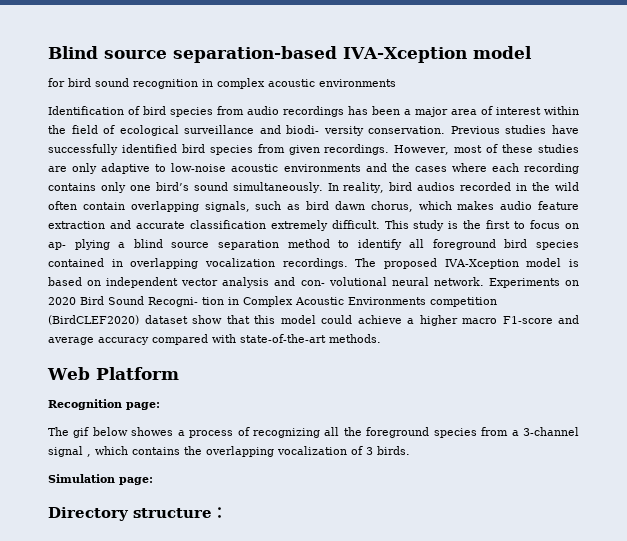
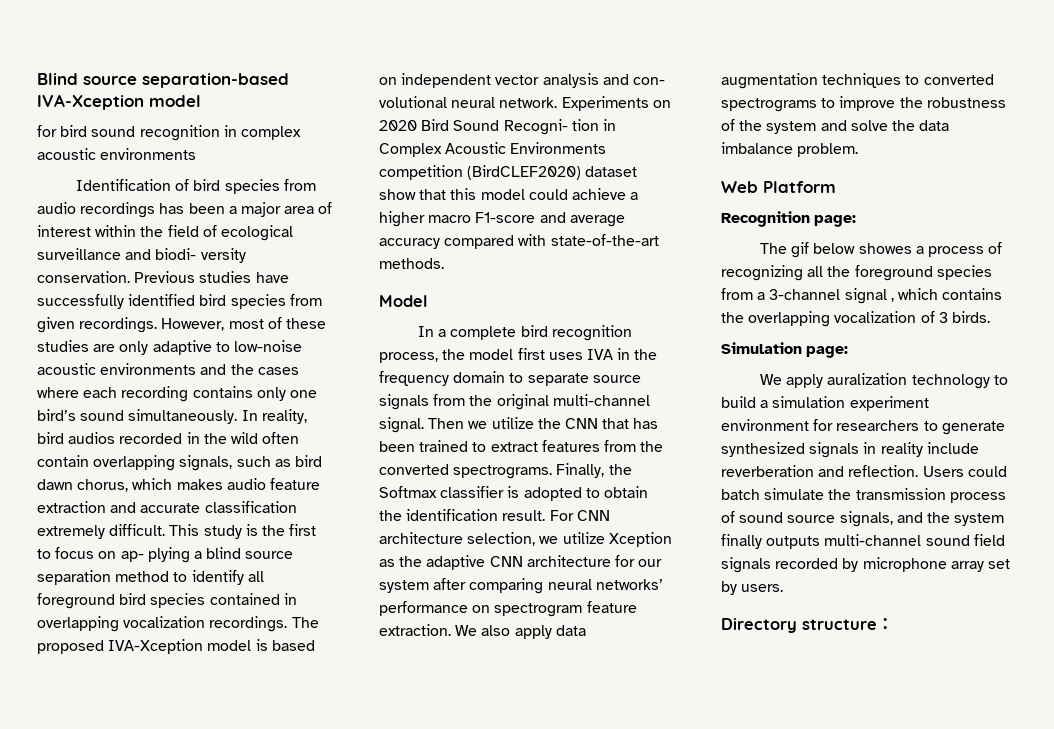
(381, 338) none -> [379,295,427,307] [418,325,632,341] [379,348,658,363] [379,371,641,386] [379,394,650,410] [379,417,659,433] [379,440,664,452] [379,463,632,479] [379,486,648,501] [379,509,610,521] [379,532,672,547] [379,555,663,570] [379,578,663,594] [379,601,637,617] [379,624,586,639] [721,73,994,89] [721,96,1006,112] [721,119,950,134] [721,142,859,157] // Model // In a complete bird recognition process, the model first uses IVA in the frequency domain to separate source signals from the original multi-channel signal. Then we utilize the CNN that has been trained to extract features from the converted spectrograms. Finally, the Softmax classifier is adopted to obtain the identification result. For CNN architecture selection, we utilize Xception as the adaptive CNN architecture for our system after comparing neural networks’ performance on spectrogram feature extraction. We also apply data augmentation techniques to converted spectrograms to improve the robustness of the system and solve the data imbalance problem.
(153, 481) none -> [760,373,1008,389] [721,396,929,411] [721,419,1005,435] [721,442,979,458] [721,465,1007,477] [721,488,1006,503] [721,511,1005,527] [721,534,1005,549] [721,557,1010,573] [721,581,784,595] // We apply auralization technology to build a simulation experiment environment for researchers to generate synthesized signals in reality include reverberation and reflection. Users could batch simulate the transmission process of sound source signals, and the system finally outputs multi-channel sound field signals recorded by microphone array set by users.

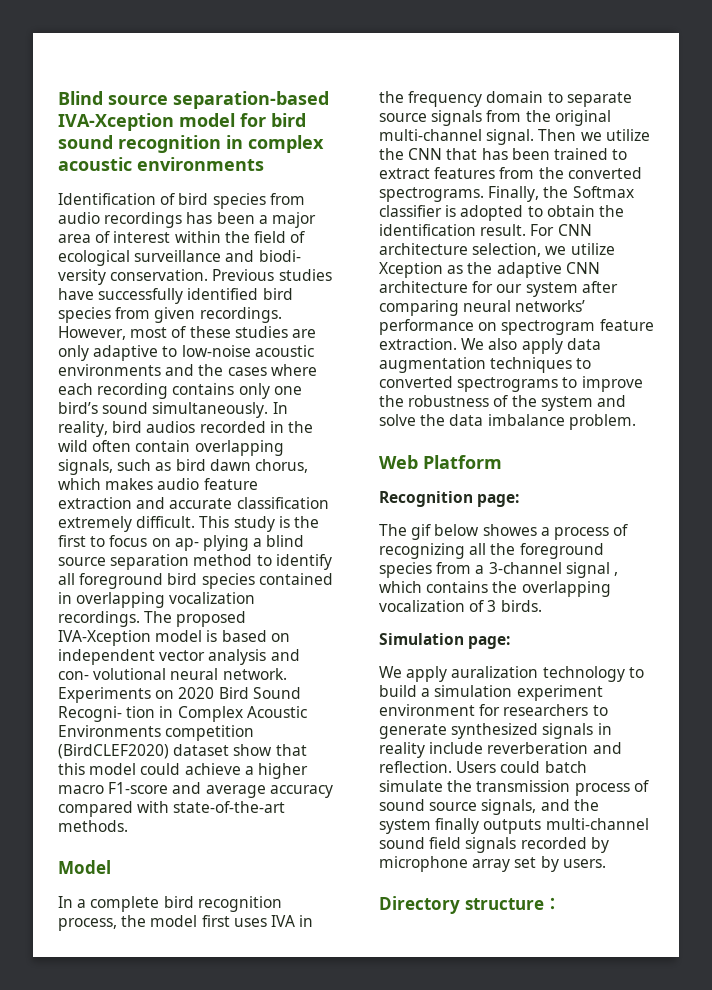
(201, 101) // -> (235, 120) none

